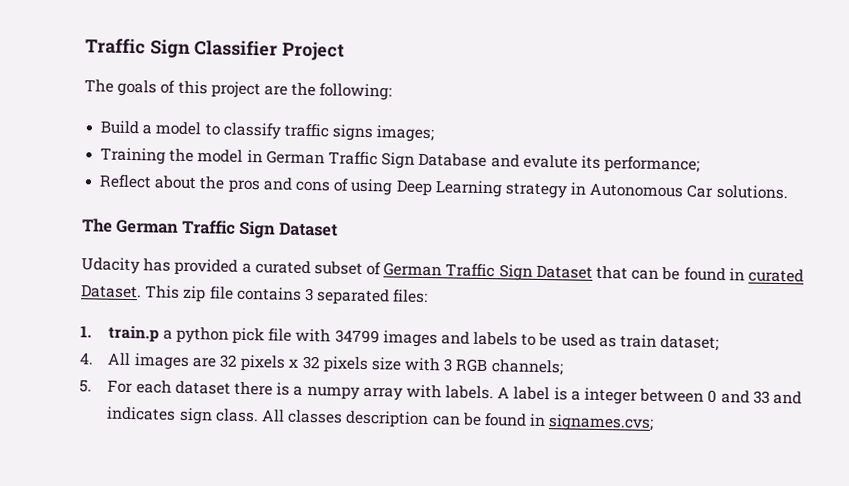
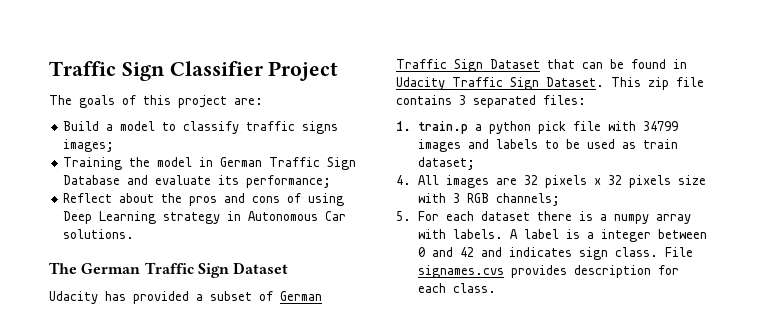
[263,82,393,101] are the following: -> [234,98,263,105] are:
[522,154,578,169] evalute -> [155,175,212,185] evaluate
[254,260,311,275] curated -> (203, 297) none
[747,268,804,283] curated -> [396,77,539,90] Udacity Traffic Sign
[752,390,770,404] 33 -> [459,247,474,257] 42
[260,409,655,432] All classes description can be found in signames.cvs; -> [664,247,693,257] [417,265,679,278] [417,283,496,293] File signames.cvs provides description for each class.

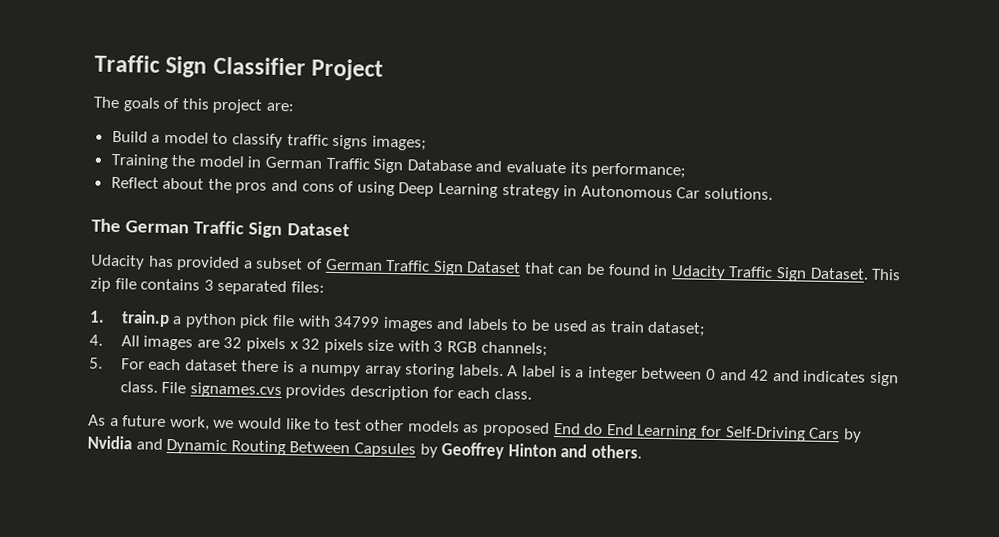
[417,229,446,239] with -> [405,363,456,379] storing
(496, 288) none -> [88,414,862,443] [87,435,642,460] // As a future work, we would like to test other models as proposed End do End Learning for Self-Driving Cars by Nvidia and Dynamic Routing Between Capsules by Geoffrey Hinton and others.

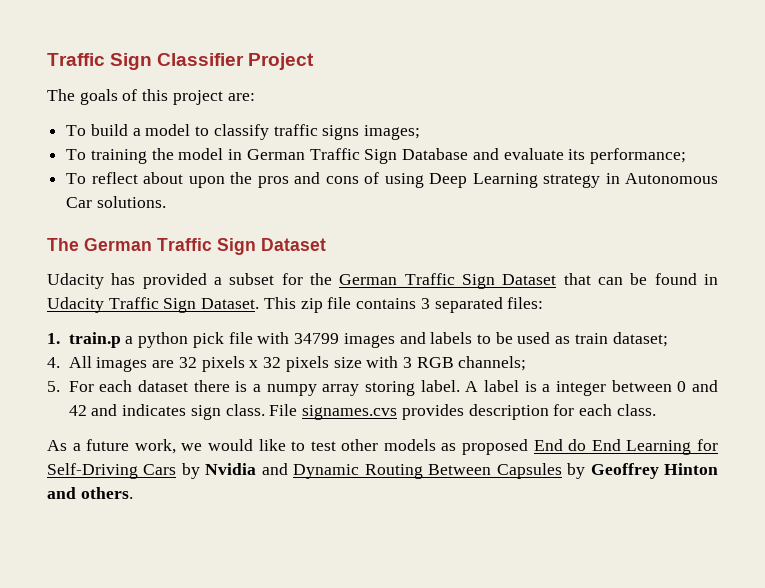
[111,130,148,143] Build -> [66,124,128,136] To build
[110,153,169,169] Training -> [66,149,147,164] To training
[110,176,205,190] Reflect about -> [66,172,225,188] To reflect about upon
[305,258,323,270] of -> [281,273,332,285] for the
[458,364,504,377] labels. -> [420,380,460,392] label.

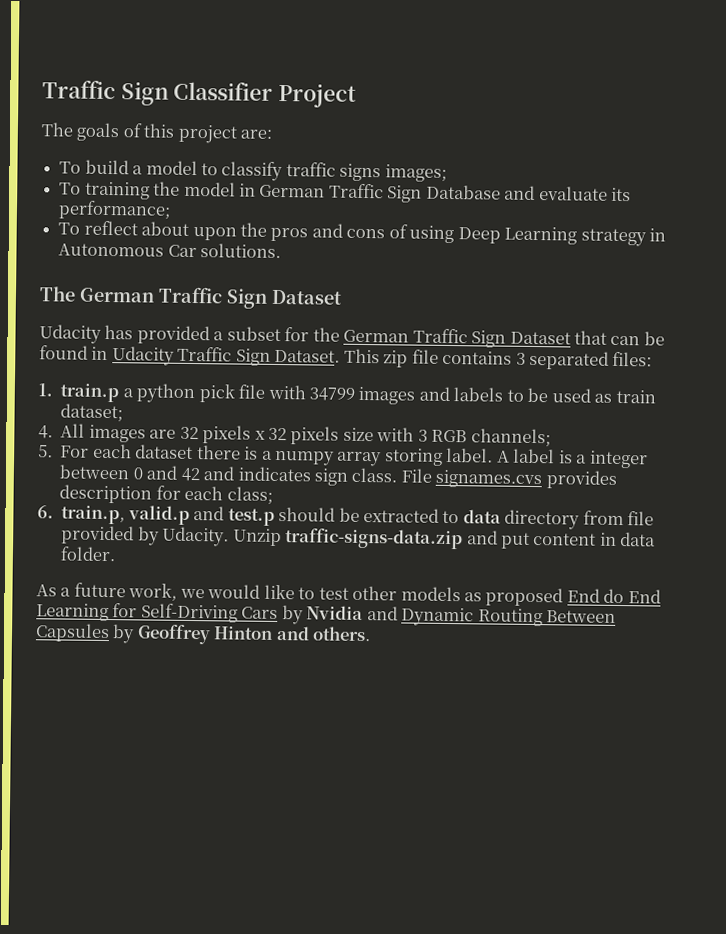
[616,404,656,416] class. -> [226,486,273,505] [37,505,655,530] [61,525,657,550] [60,546,117,562] class; // 6. train.p, valid.p and test.p should be extracted to data directory from file provided by Udacity. Unzip traffic-signs-data.zip and put content in data folder.

